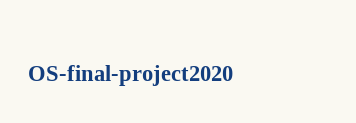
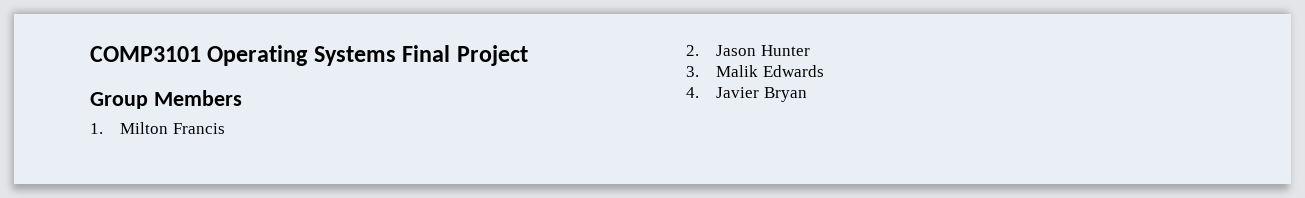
[28,65,233,86] OS-final-project2020 -> [90,45,528,66] [90,90,242,109] [90,122,225,134] [686,45,810,56] [686,65,824,77] [686,87,807,102] COMP3101 Operating Systems Final Project // Group Members // 1. Milton Francis // 2. Jason Hunter // 3. Malik Edwards // 4. Javier Bryan

